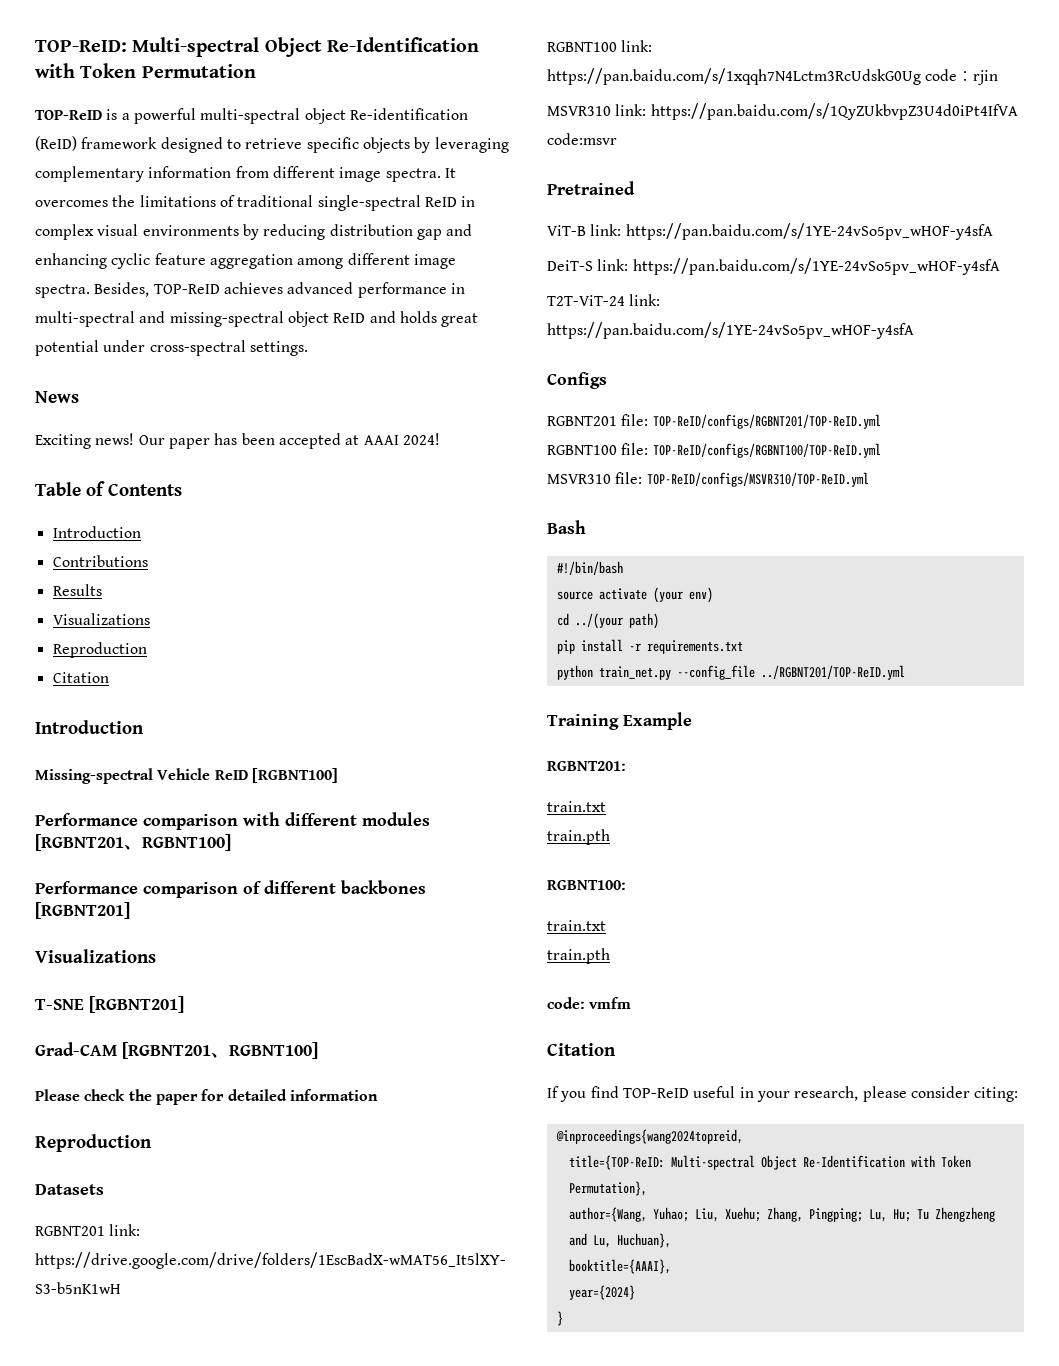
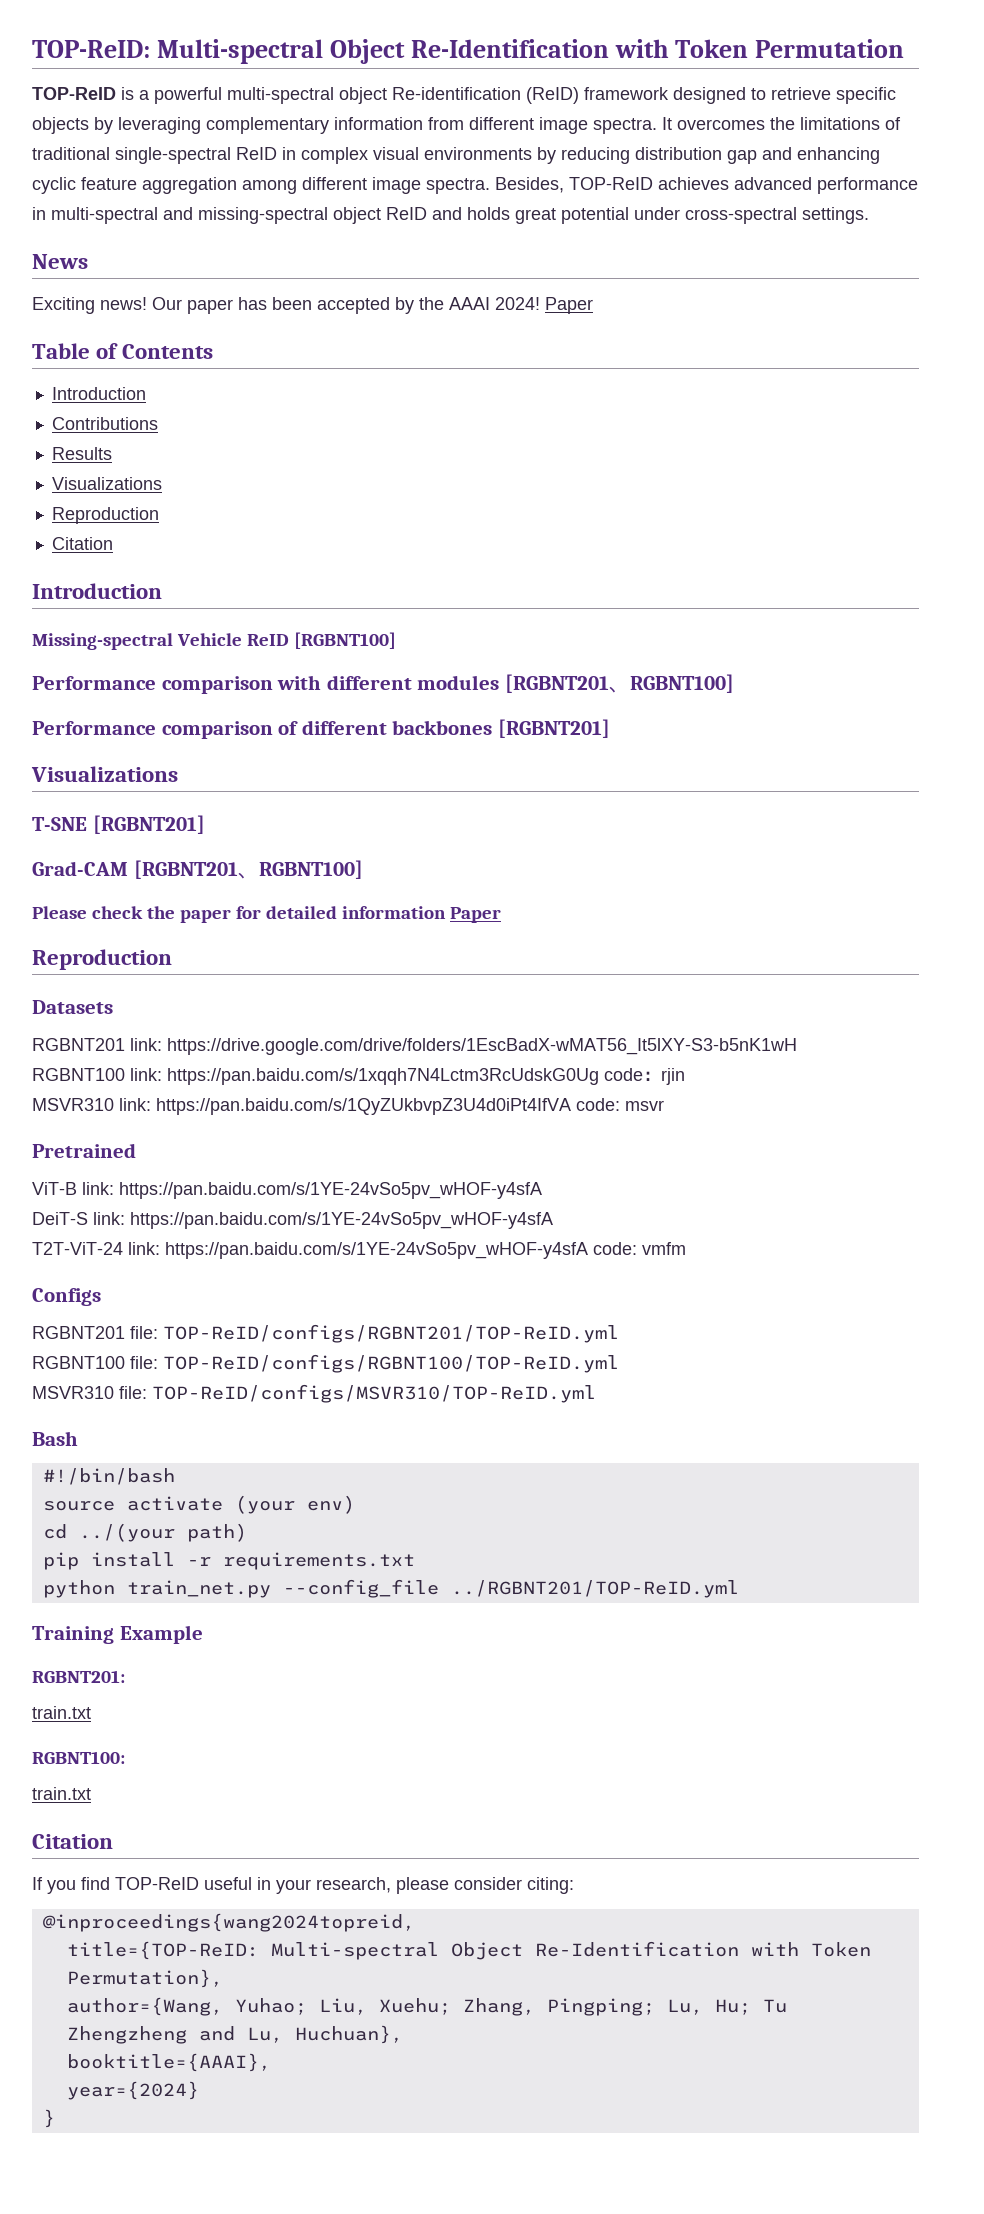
[345,435,360,445] at -> [395,297,444,314] by the
(440, 439) none -> [545,297,593,314] Paper
(378, 1095) none -> [449,907,501,923] Paper
[547,133,617,145] code:msvr -> [576,1098,664,1111] code: msvr
(914, 330) none -> [593,1242,686,1255] code: vmfm
[547,829,610,845] // train.pth -> (91, 1712) none
[547,948,610,964] [547,997,632,1009] // train.pth // code: vmfm -> (91, 1793) none

